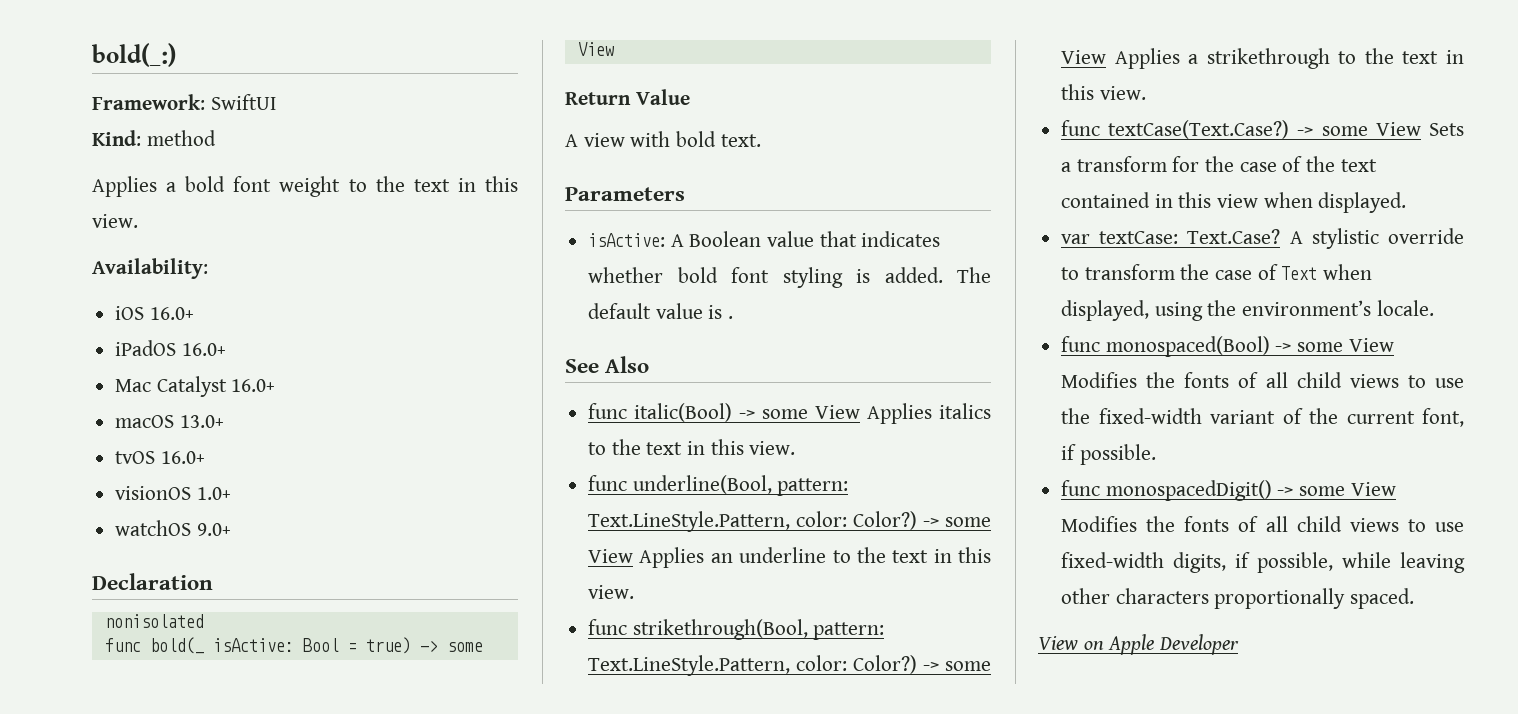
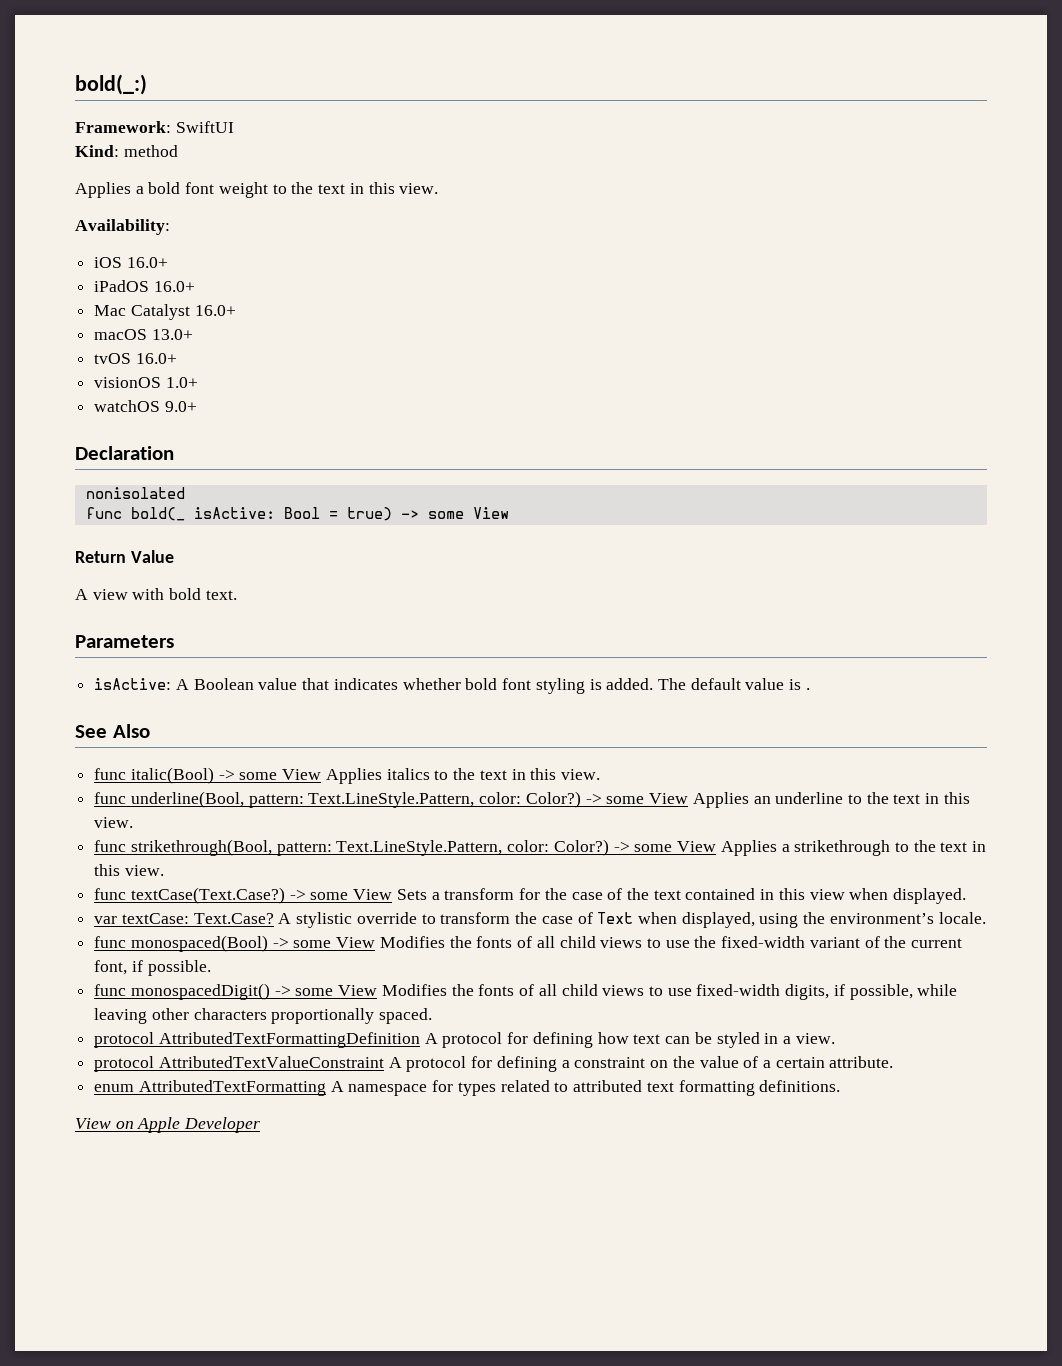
(1415, 598) none -> [94,1032,835,1048] [94,1056,894,1072] [94,1080,841,1096] // protocol AttributedTextFormattingDefinition A protocol for defining how text can be styled in a view. // protocol AttributedTextValueConstraint A protocol for defining a constraint on the value of a certain attribute. // enum AttributedTextFormatting A namespace for types related to attributed text formatting definitions.

